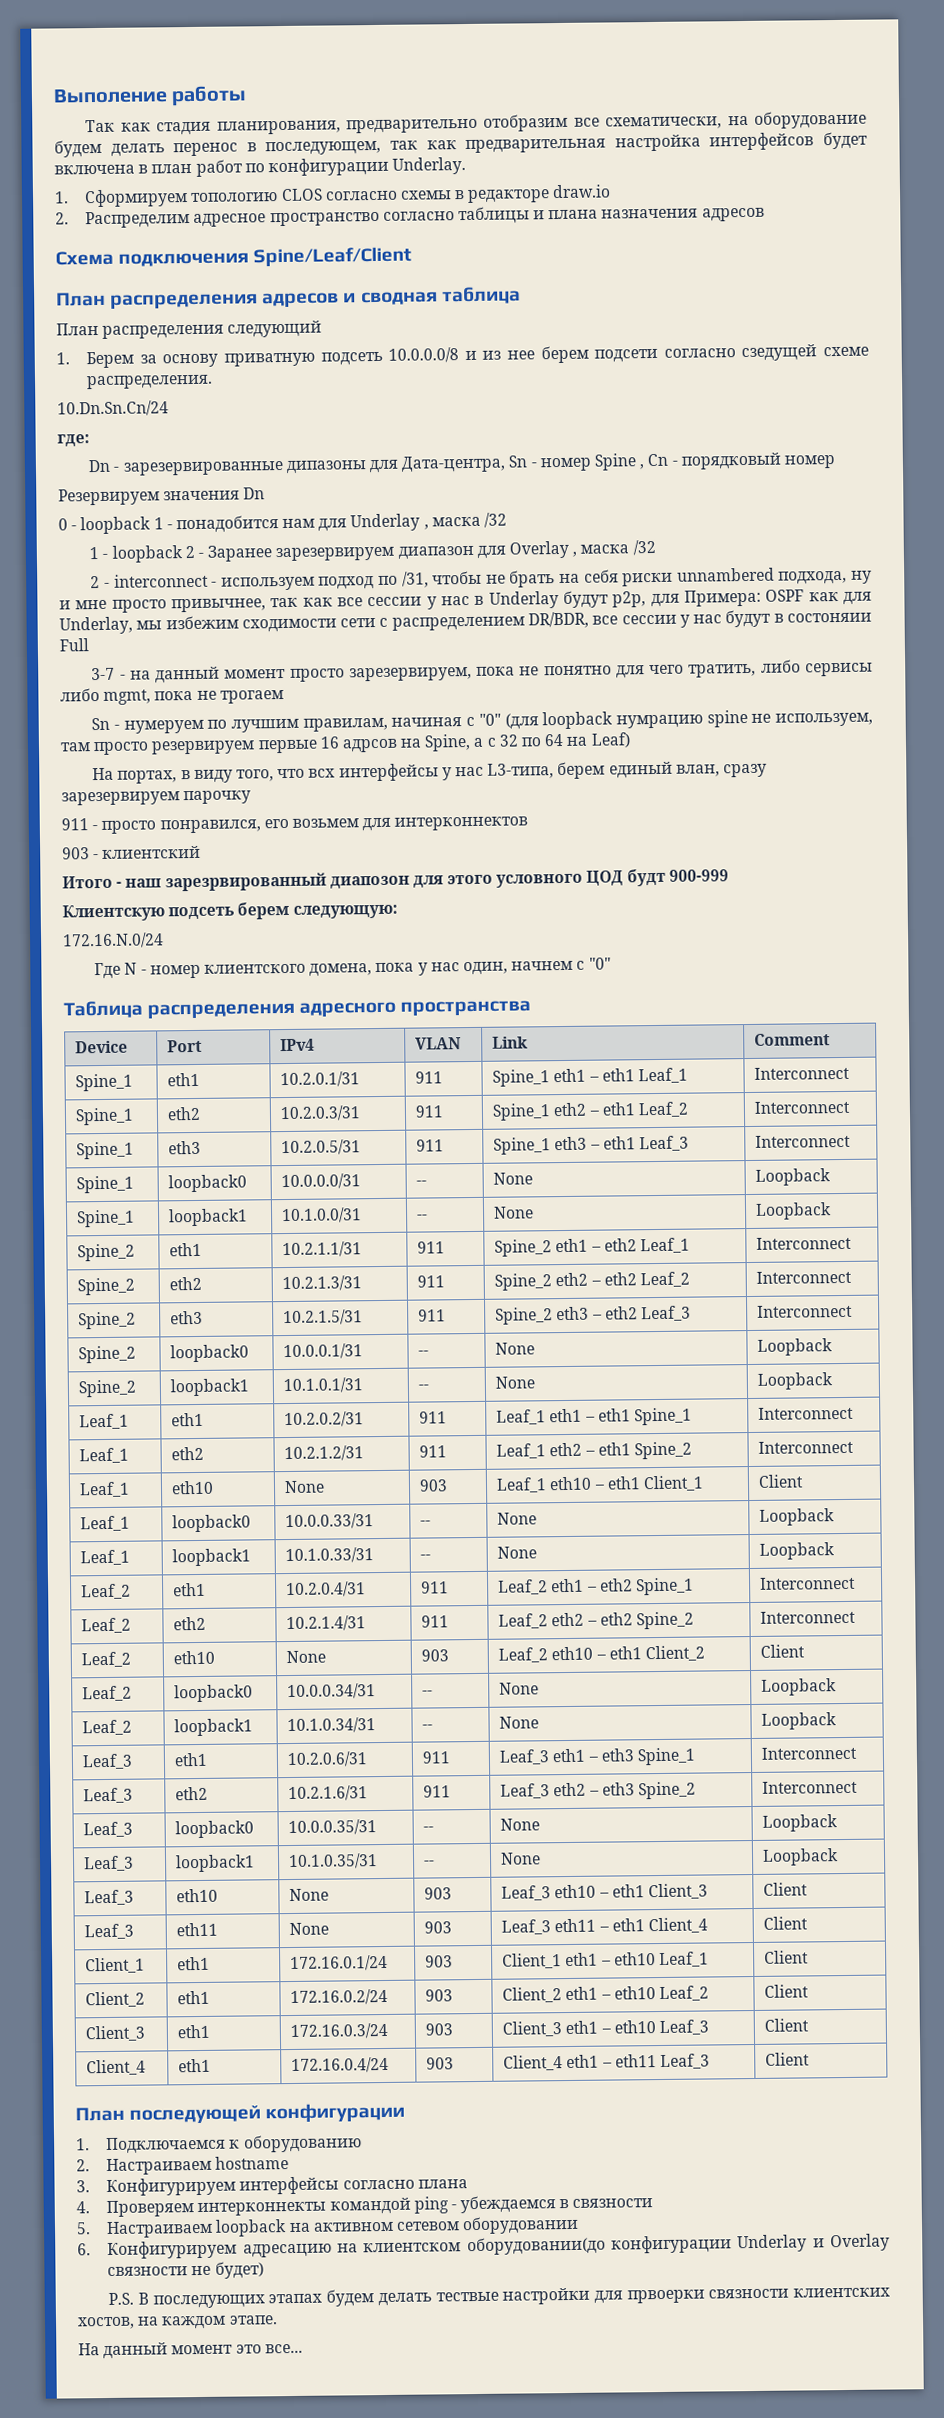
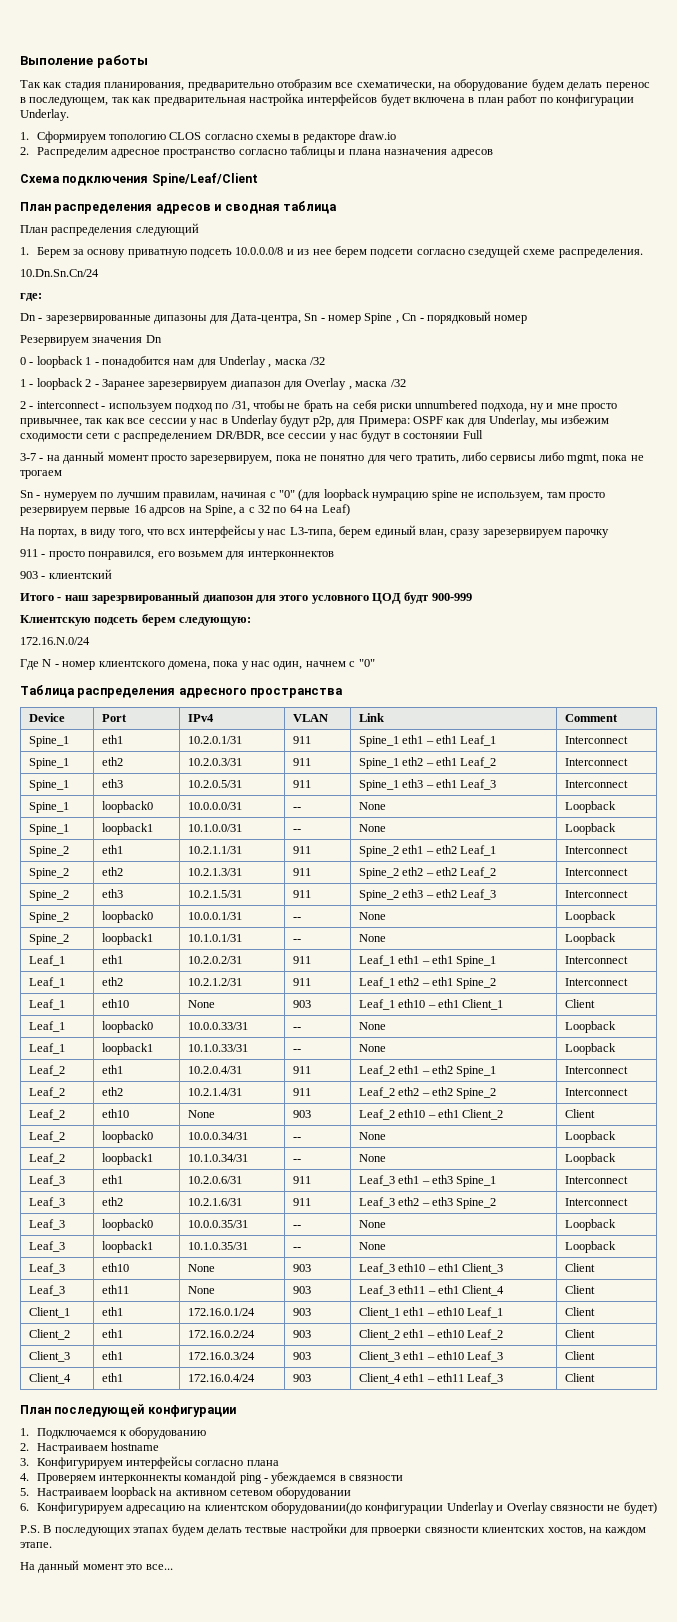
[676,567,775,582] unnambered -> [415,400,479,409] unnumbered

